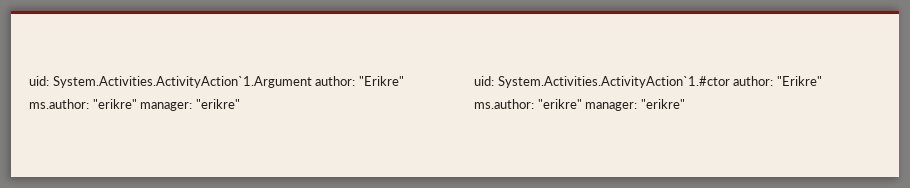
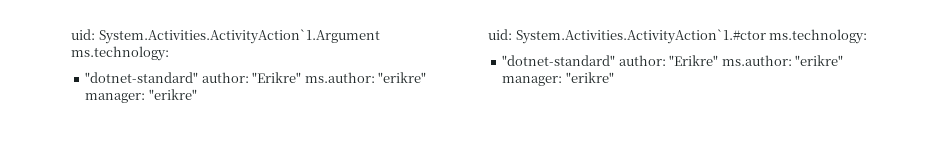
(312, 82) none -> [71,46,169,61] [85,72,199,83] ms.technology: // "dotnet-standard"
(730, 82) none -> [769,29,868,44] [502,55,616,66] ms.technology: // "dotnet-standard"

